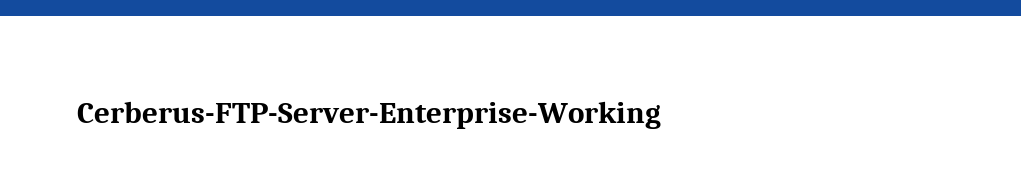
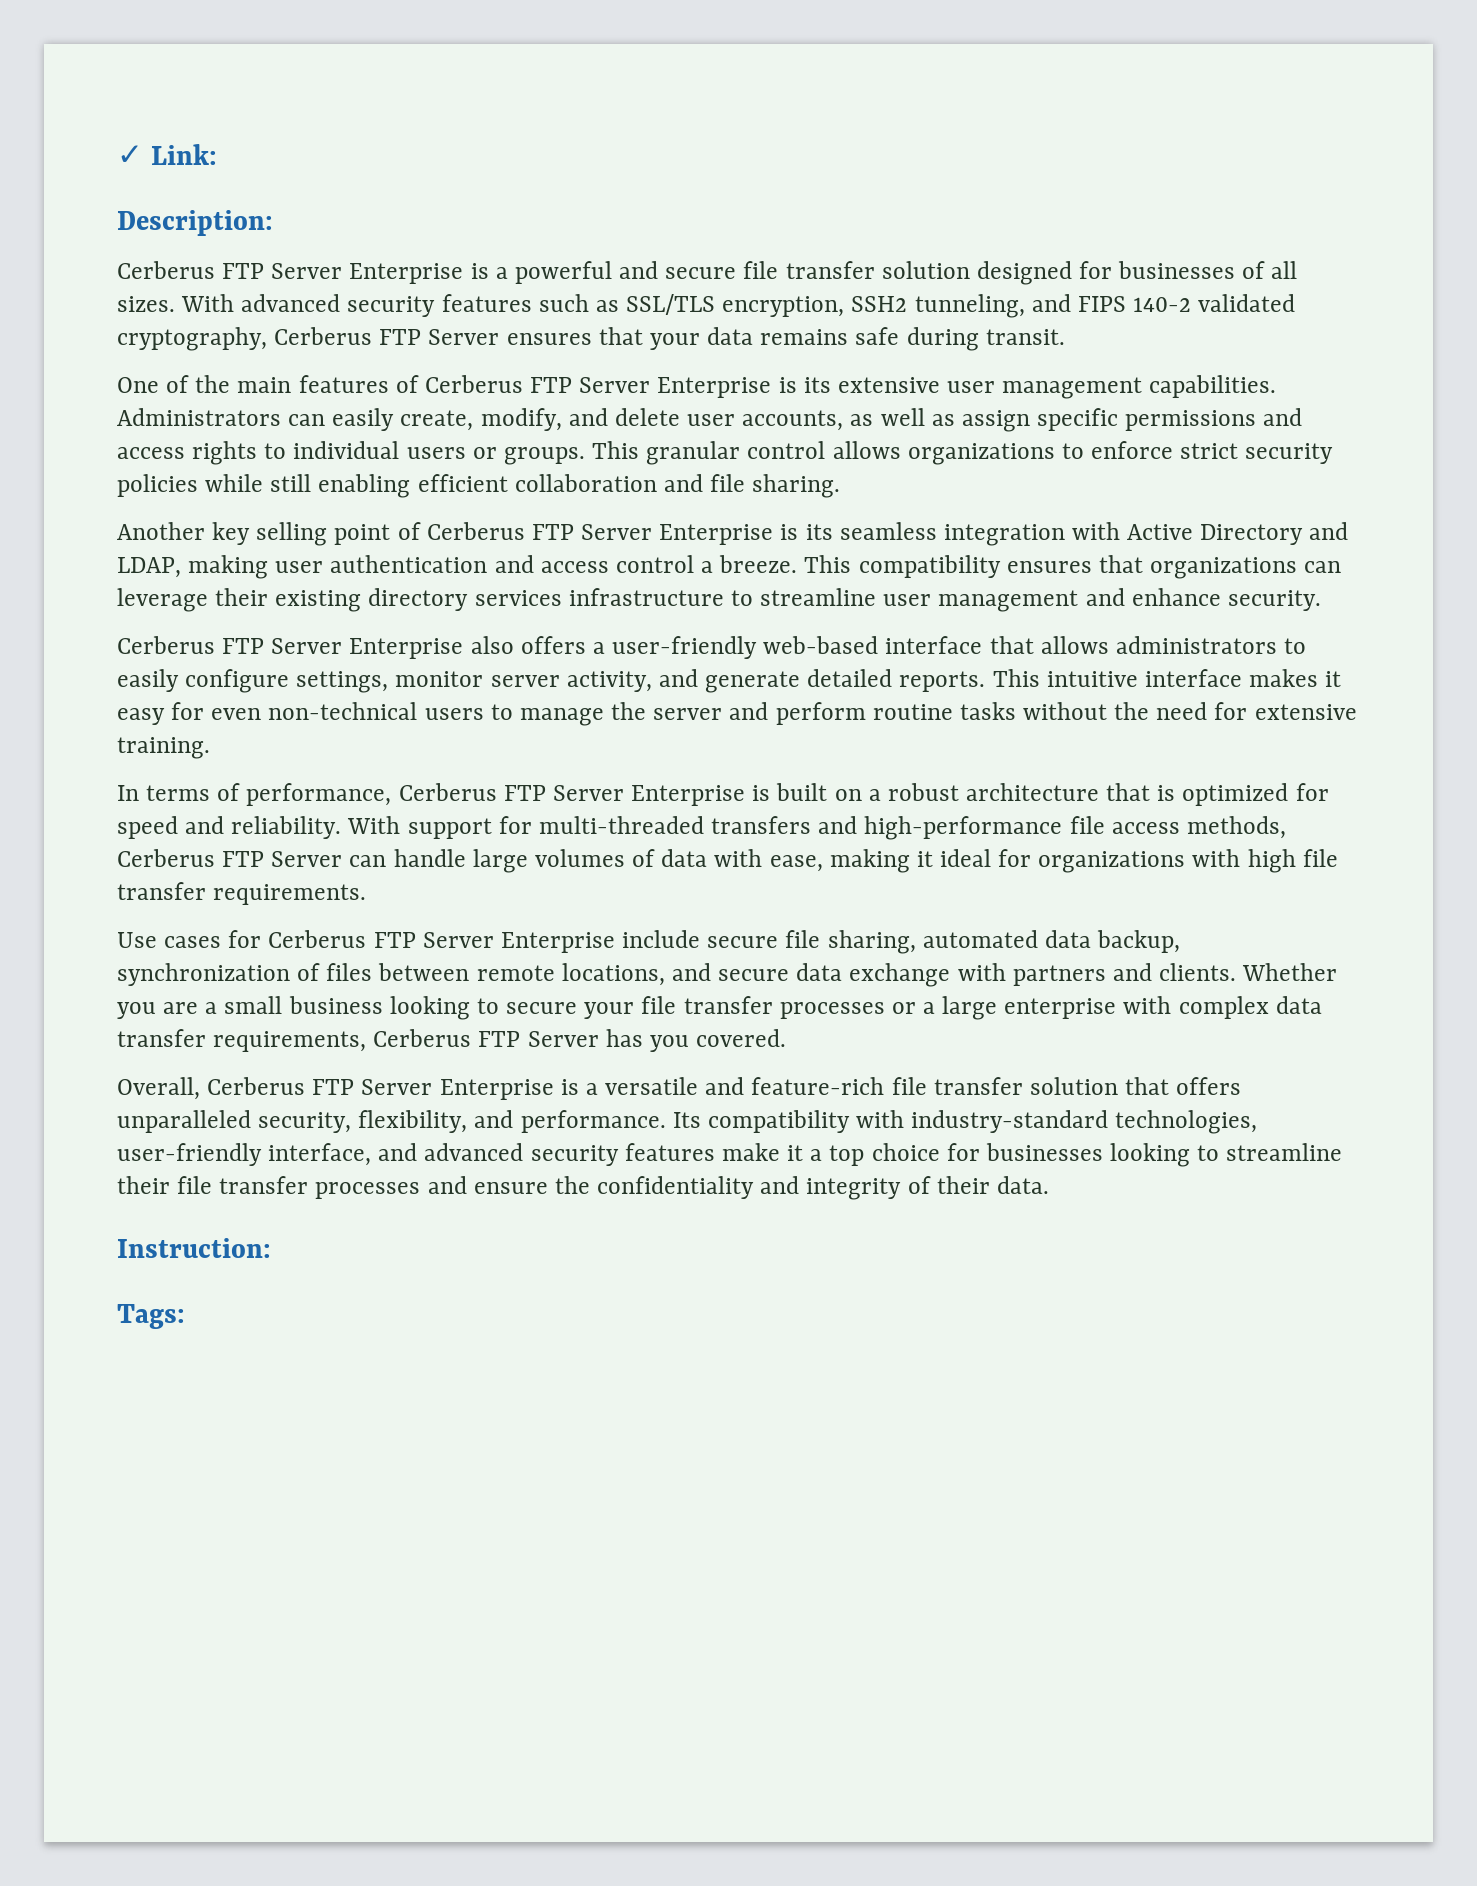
[77,101,661,129] Cerberus-FTP-Server-Enterprise-Working -> [117,144,218,165] [117,210,273,236] [117,261,1298,285] [117,294,1296,318] [117,327,1065,351] [117,375,1277,399] [117,408,1303,432] [117,441,1334,465] [117,474,841,498] [117,522,1349,546] [117,555,1342,579] [117,588,1321,612] [117,636,1307,659] [117,669,1342,693] [117,702,1357,726] [117,737,210,759] [117,783,1329,806] [117,816,1286,840] [117,849,1338,873] [117,882,367,905] [117,930,1181,954] [117,963,1338,987] [117,996,1322,1020] [117,1029,787,1052] [117,1077,1242,1100] [117,1110,1258,1134] [117,1143,1343,1167] [117,1176,1049,1200] [117,1238,271,1258] [117,1304,185,1329] ✓ Link: // Description: // Cerberus FTP Server Enterprise is a powerful and secure file transfer solution designed for businesses of all sizes. With advanced security features such as SSL/TLS encryption, SSH2 tunneling, and FIPS 140-2 validated cryptography, Cerberus FTP Server ensures that your data remains safe during transit. // One of the main features of Cerberus FTP Server Enterprise is its extensive user management capabilities. Administrators can easily create, modify, and delete user accounts, as well as assign specific permissions and access rights to individual users or groups. This granular control allows organizations to enforce strict security policies while still enabling efficient collaboration and file sharing. // Another key selling point of Cerberus FTP Server Enterprise is its seamless integration with Active Directory and LDAP, making user authentication and access control a breeze. This compatibility ensures that organizations can leverage their existing directory services infrastructure to streamline user management and enhance security. // Cerberus FTP Server Enterprise also offers a user-friendly web-based interface that allows administrators to easily configure settings, monitor server activity, and generate detailed reports. This intuitive interface makes it easy for even non-technical users to manage the server and perform routine tasks without the need for extensive training. // In terms of performance, Cerberus FTP Server Enterprise is built on a robust architecture that is optimized for speed and reliability. With support for multi-threaded transfers and high-performance file access methods, Cerberus FTP Server can handle large volumes of data with ease, making it ideal for organizations with high file transfer requirements. // Use cases for Cerberus FTP Server Enterprise include secure file sharing, automated data backup, synchronization of files between remote locations, and secure data exchange with partners and clients. Whether you are a small business looking to secure your file transfer processes or a large enterprise with complex data transfer requirements, Cerberus FTP Server has you covered. // Overall, Cerberus FTP Server Enterprise is a versatile and feature-rich file transfer solution that offers unparalleled security, flexibility, and performance. Its compatibility with industry-standard technologies, user-friendly interface, and advanced security features make it a top choice for businesses looking to streamline their file transfer processes and ensure the confidentiality and integrity of their data. // Instruction: // Tags:

